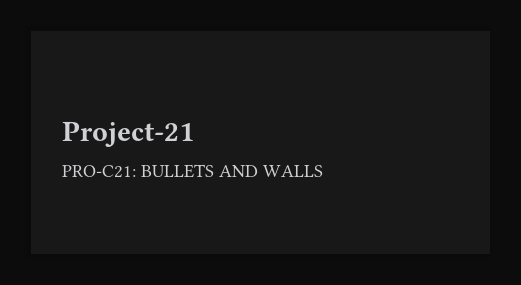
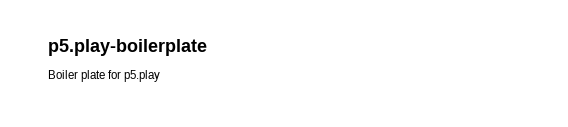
[62,121,194,147] [62,164,323,178] Project-21 // PRO-C21: BULLETS AND WALLS -> [48,39,207,56] [48,70,161,82] p5.play-boilerplate // Boiler plate for p5.play

